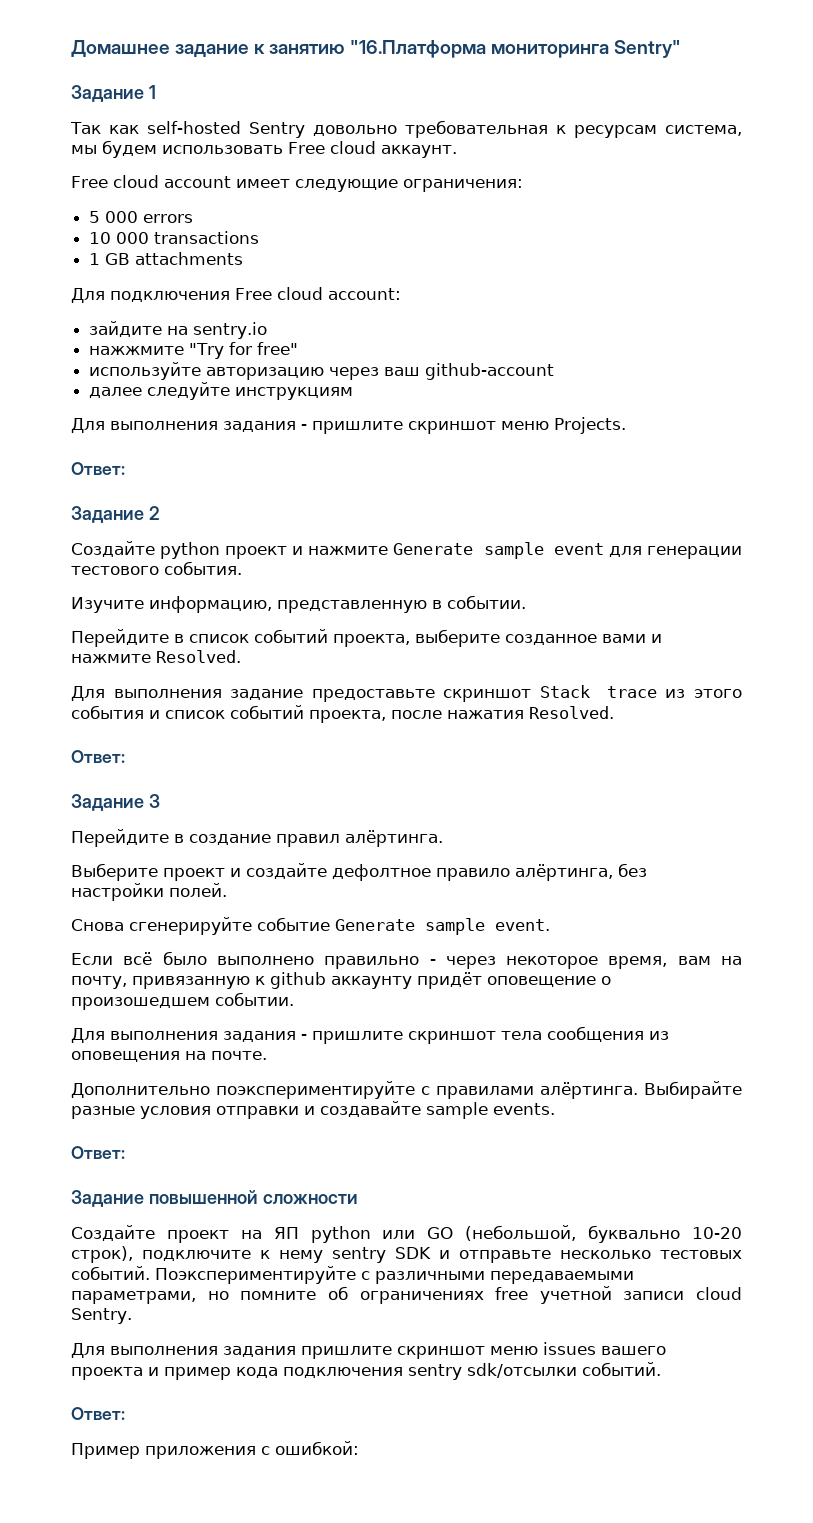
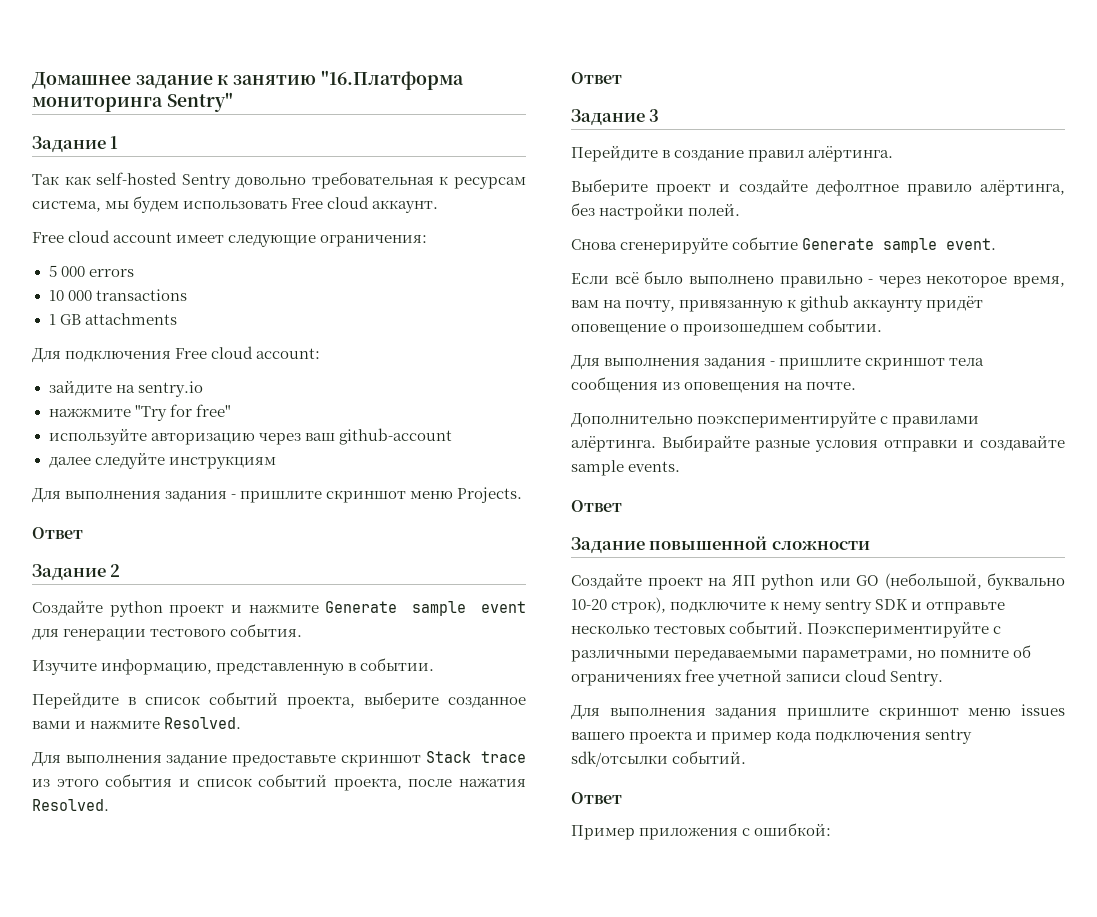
[71,462,125,475] Ответ: -> [32,527,83,539] Ответ
[71,750,125,763] Ответ: -> [571,72,622,84] Ответ
[71,1146,125,1159] Ответ: -> [571,500,622,512] Ответ
[71,1407,125,1420] Ответ: -> [571,792,622,804] Ответ

